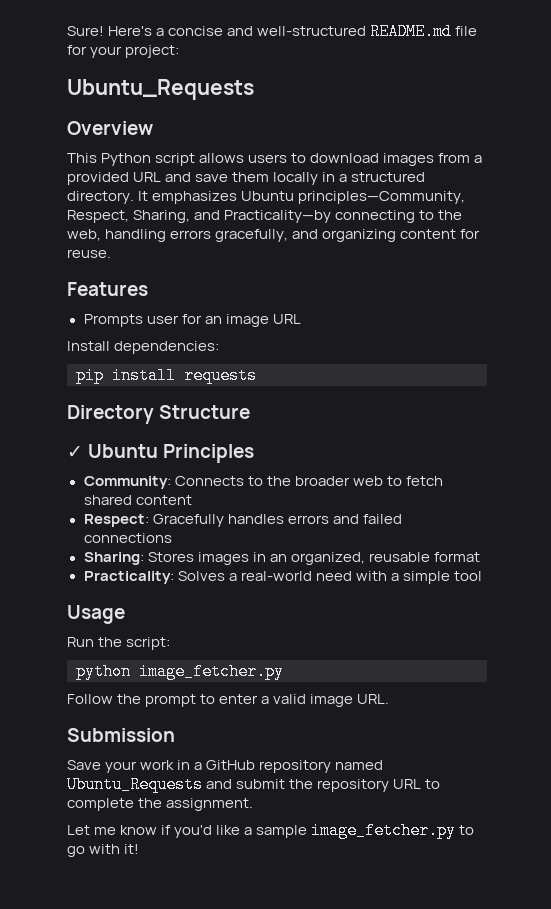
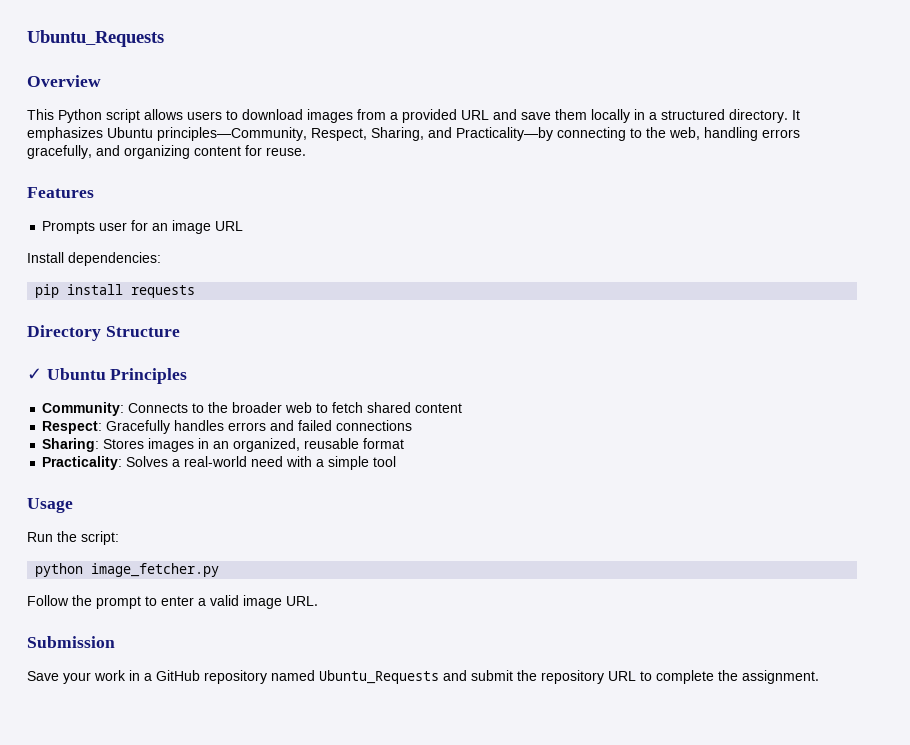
[67,23,478,40] [67,45,180,58] Sure! Here's a concise and well-structured README.md file for your project: // -> (27, 38) none
[67,822,475,839] [67,844,140,857] // Let me know if you'd like a sample image_fetcher.py to go with it! -> (819, 677) none

